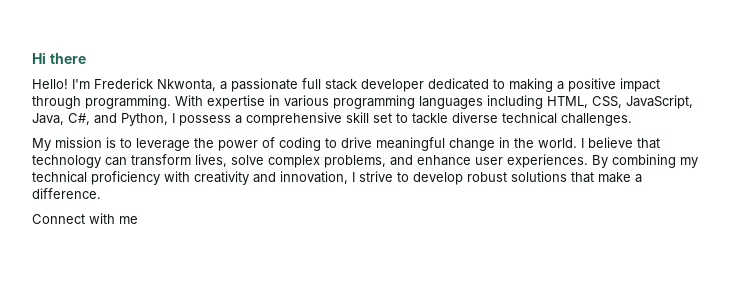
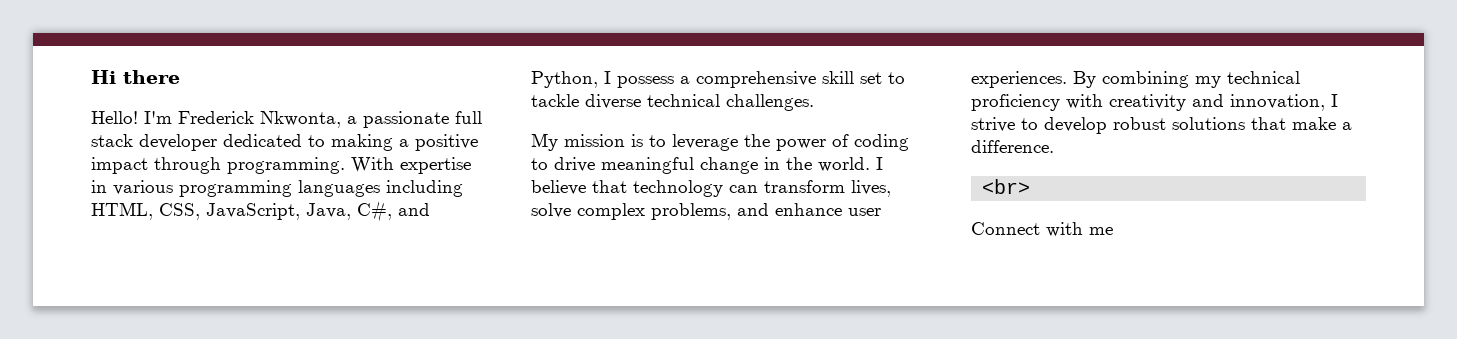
(101, 193) none -> [982,179,1031,194] // <br>

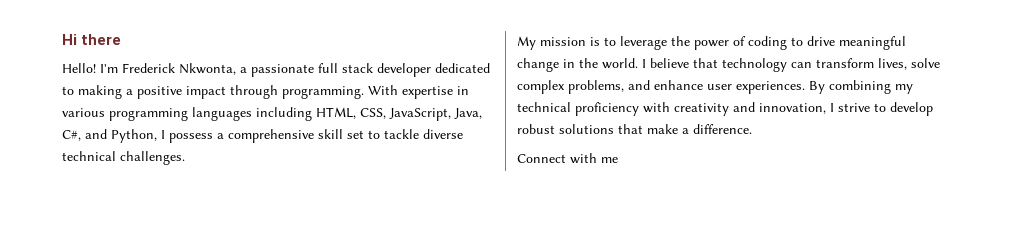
[982,179,1031,194] // <br> -> (752, 129) none

